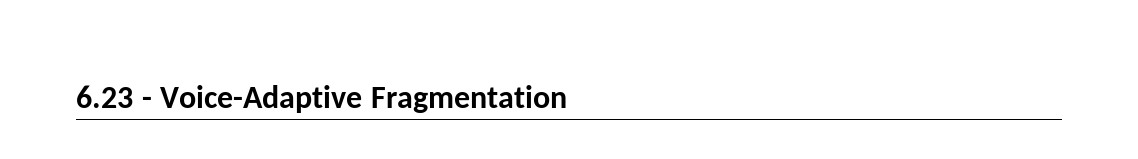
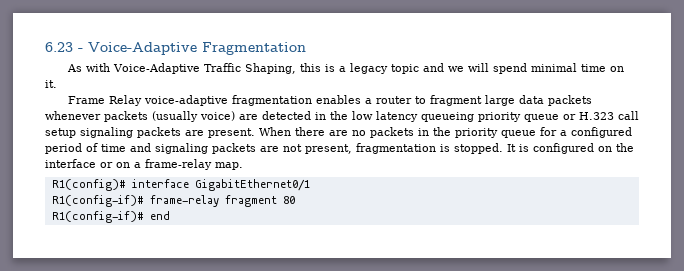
(567, 99) none -> [66,63,624,74] [45,80,57,88] [67,95,592,106] [45,111,639,122] [45,127,632,138] [45,143,634,154] [45,159,243,170] [51,179,310,191] [51,195,295,207] [51,211,170,223] // As with Voice-Adaptive Traffic Shaping, this is a legacy topic and we will spend minimal time on it. // Frame Relay voice-adaptive fragmentation enables a router to fragment large data packets whenever packets (usually voice) are detected in the low latency queueing priority queue or H.323 call setup signaling packets are present. When there are no packets in the priority queue for a configured period of time and signaling packets are not present, fragmentation is stopped. It is configured on the interface or on a frame-relay map. // R1(config)# interface GigabitEthernet0/1 // R1(config-if)# frame-relay fragment 80 // R1(config-if)# end

